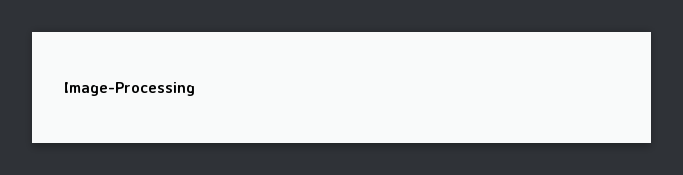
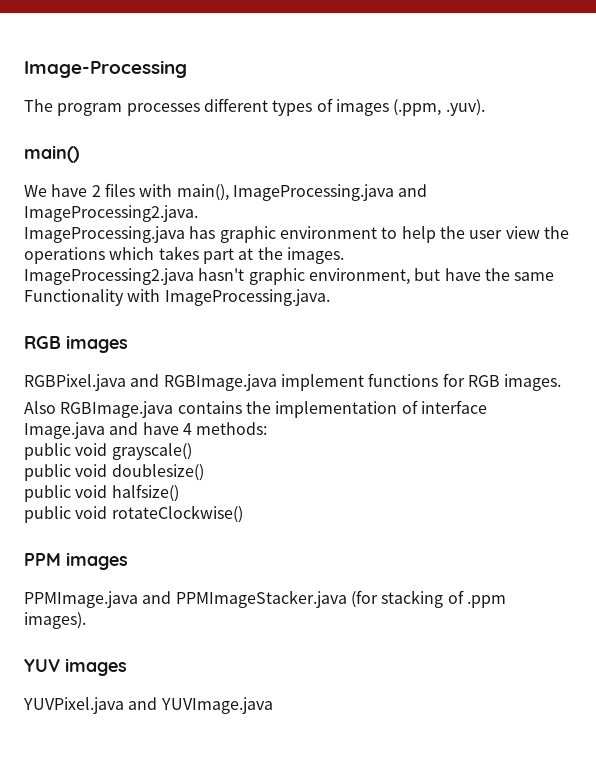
(195, 89) none -> [24,98,485,116] [24,145,79,163] [24,183,428,201] [24,205,198,222] [24,226,569,243] [24,246,344,264] [24,268,555,285] [24,289,330,306] [24,335,128,353] [24,373,562,391] [24,400,487,418] [24,422,268,439] [24,443,192,460] [24,464,204,481] [24,484,179,502] [24,505,243,523] [24,552,128,570] [24,590,506,608] [24,612,86,629] [24,658,127,676] [23,697,273,714] // The program processes different types of images (.ppm, .yuv). // main() // We have 2 files with main(), ImageProcessing.java and ImageProcessing2.java. // ImageProcessing.java has graphic environment to help the user view the operations which takes part at the images. // ImageProcessing2.java hasn't graphic environment, but have the same Functionality with ImageProcessing.java. // RGB images // RGBPixel.java and RGBImage.java implement functions for RGB images. // Also RGBImage.java contains the implementation of interface Image.java and have 4 methods: // public void grayscale() // public void doublesize() // public void halfsize() // public void rotateClockwise() // PPM images // PPMImage.java and PPMImageStacker.java (for stacking of .ppm images). // YUV images // YUVPixel.java and YUVImage.java

